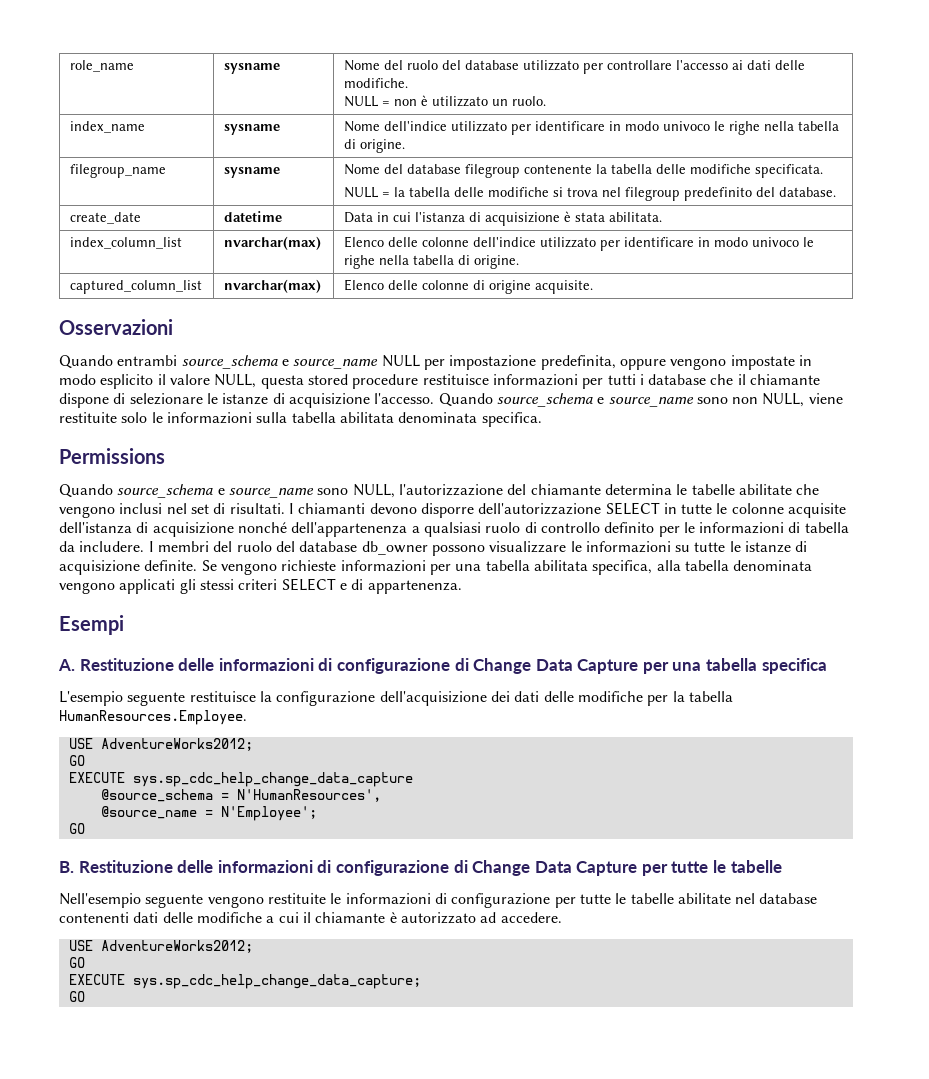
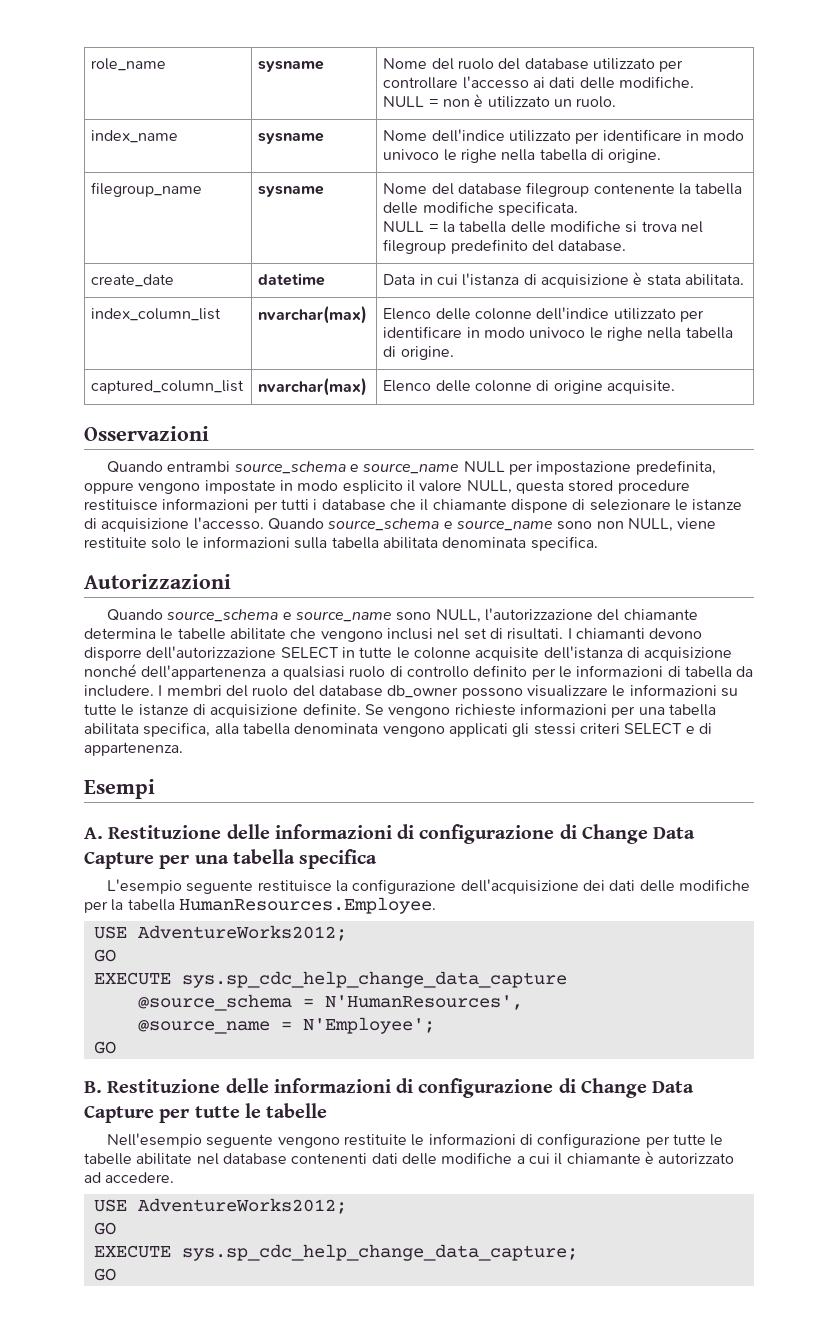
[59,448,165,464] Permissions -> [84,574,231,589] Autorizzazioni

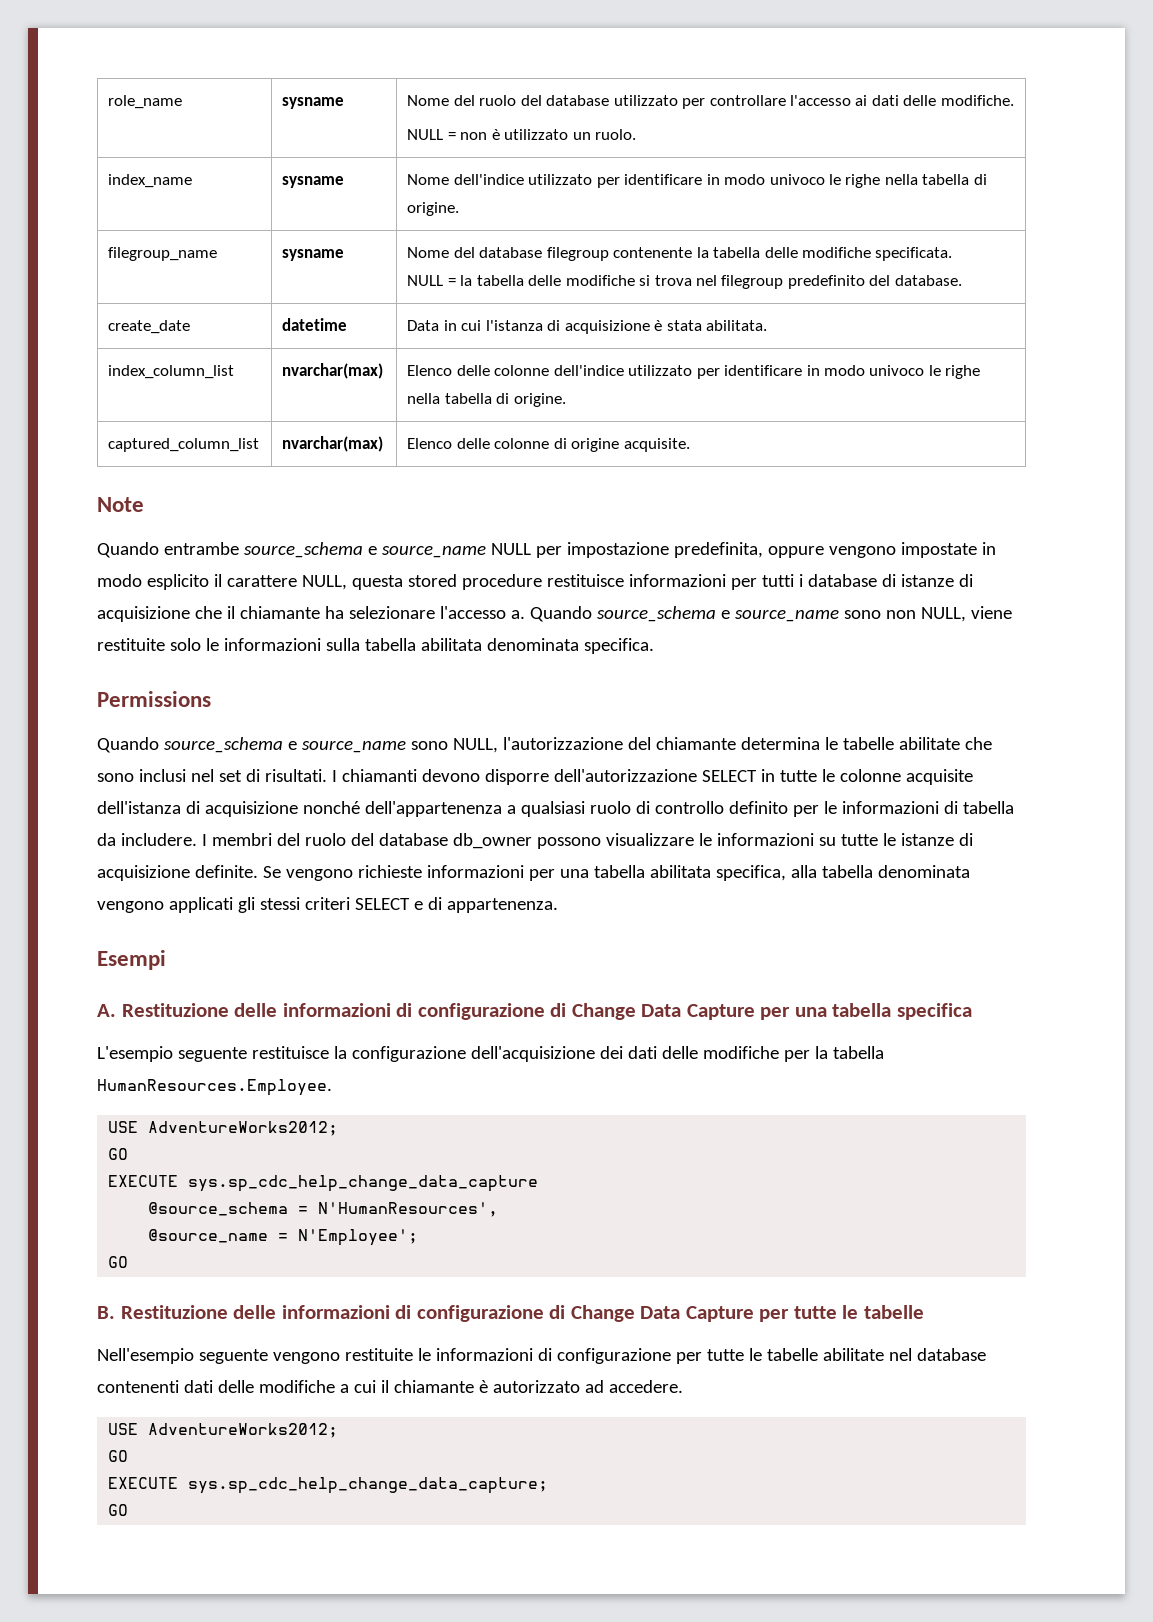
[84,426,209,441] [106,461,231,473] Osservazioni // Quando entrambi -> [97,497,144,512] [97,542,239,558] Note // Quando entrambe
[419,480,463,492] valore -> [226,575,297,587] carattere
[389,499,743,513] [84,517,264,532] che il chiamante dispone di selezionare le istanze di acquisizione l'accesso. -> [881,574,973,587] [97,606,525,622] di istanze di acquisizione che il chiamante ha selezionare l'accesso a.
[84,574,231,589] Autorizzazioni -> [97,691,211,707] Permissions
[320,631,383,642] vengono -> [97,773,134,782] sono

